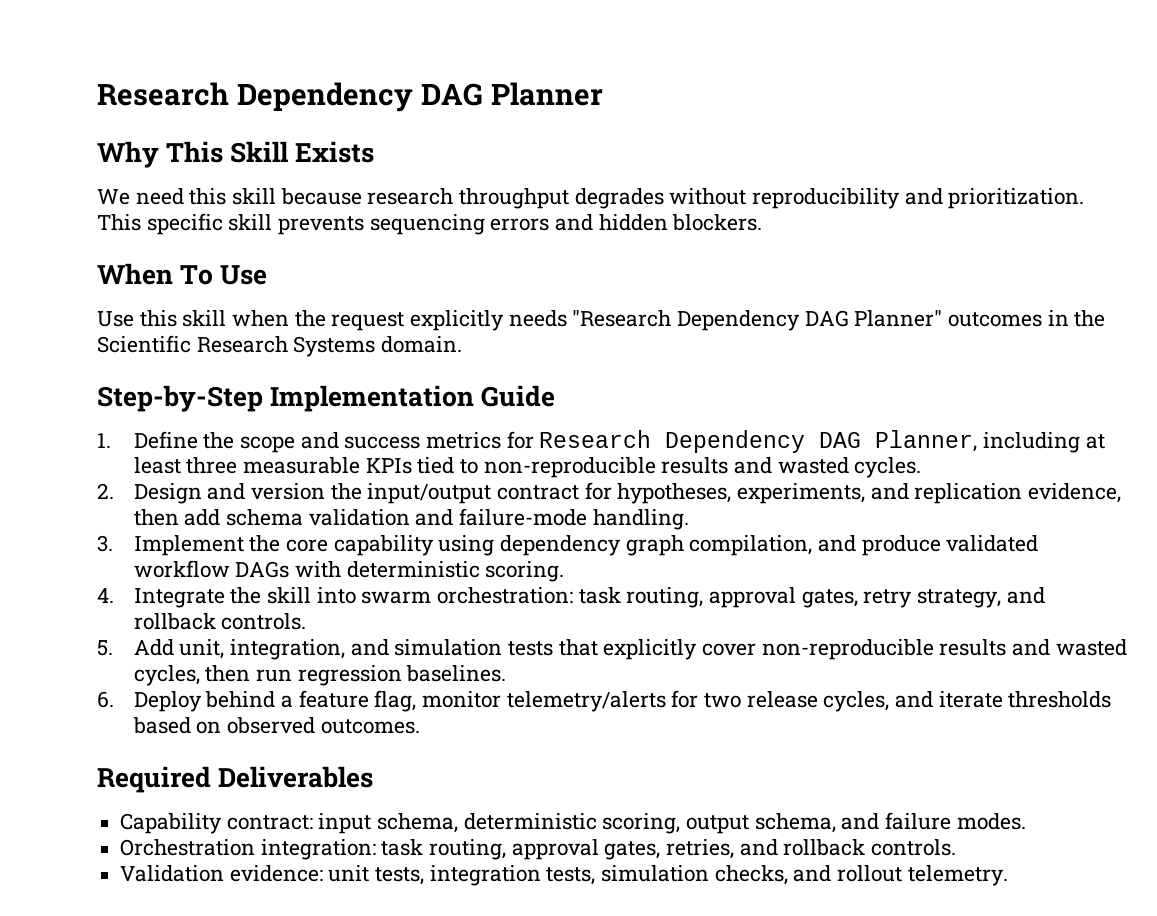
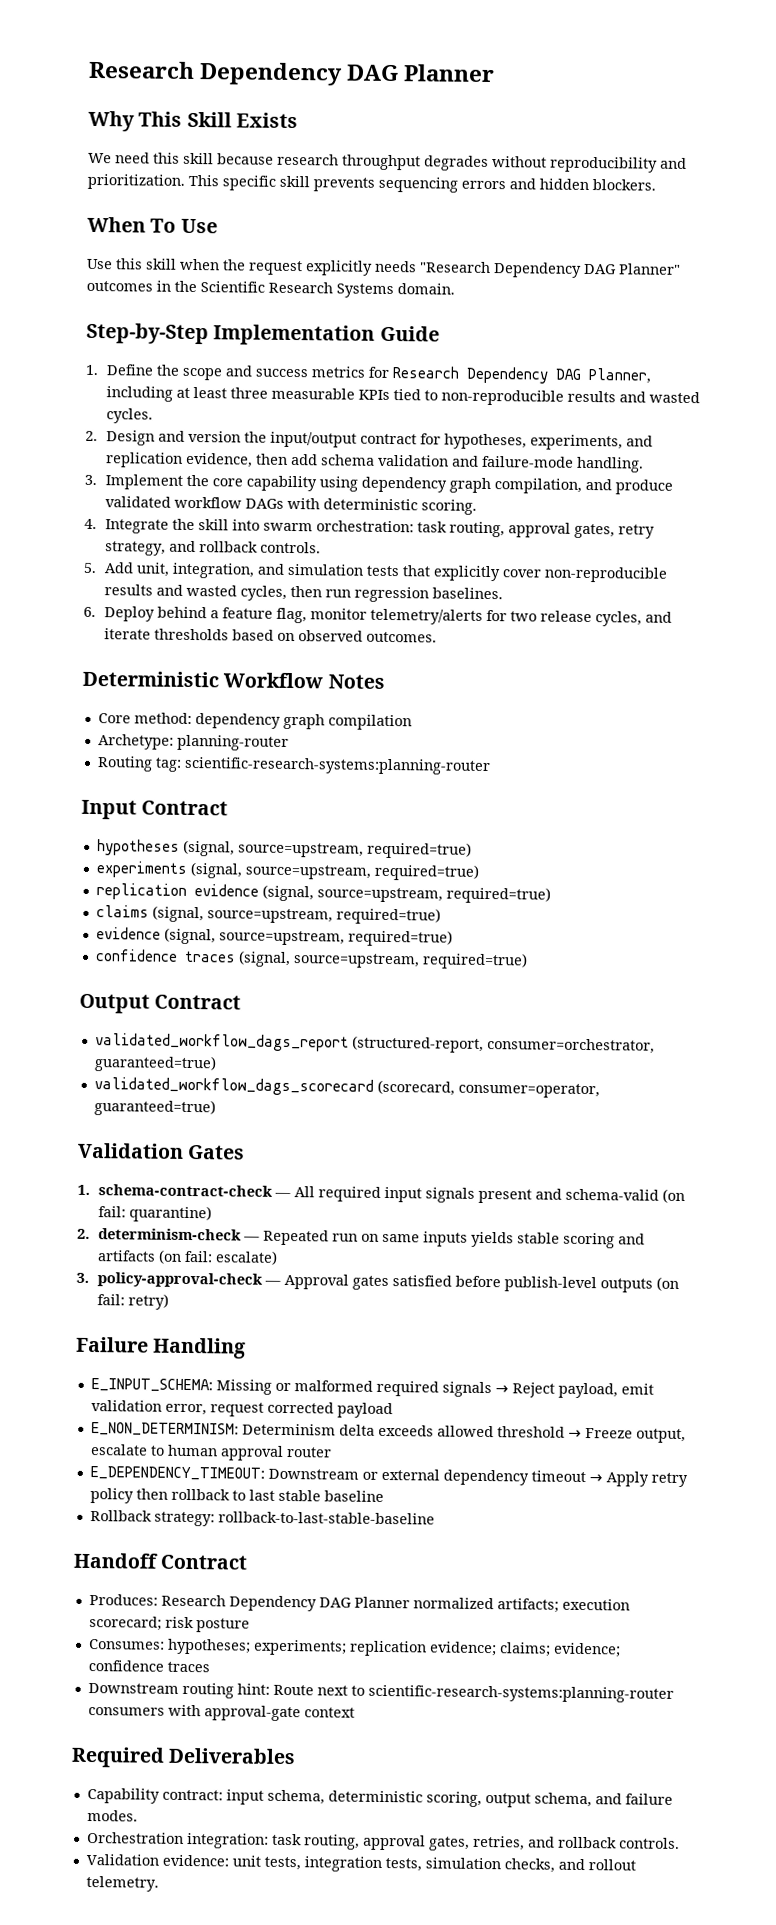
(420, 726) none -> [82,670,385,689] [97,712,412,731] [97,734,289,751] [96,756,491,776] [81,799,229,820] [96,839,472,859] [95,861,479,881] [95,883,551,904] [95,905,441,925] [95,927,453,947] [94,949,528,970] [79,993,242,1014] [94,1033,655,1054] [93,1055,217,1073] [93,1077,600,1099] [93,1099,216,1117] [78,1142,246,1160] [77,1184,686,1204] [98,1205,213,1223] [77,1228,646,1249] [97,1249,279,1265] [76,1272,680,1293] [97,1293,170,1310] [76,1336,247,1359] [90,1378,654,1399] [90,1400,393,1419] [90,1422,686,1444] [89,1444,332,1461] [89,1466,688,1488] [89,1488,384,1504] [89,1510,435,1527] [73,1552,248,1570] [88,1594,630,1613] [88,1616,250,1633] [88,1638,621,1658] [87,1659,210,1673] [87,1682,674,1703] [87,1704,355,1722] // Deterministic Workflow Notes // Core method: dependency graph compilation // Archetype: planning-router // Routing tag: scientific-research-systems:planning-router // Input Contract // hypotheses (signal, source=upstream, required=true) // experiments (signal, source=upstream, required=true) // replication evidence (signal, source=upstream, required=true) // claims (signal, source=upstream, required=true) // evidence (signal, source=upstream, required=true) // confidence traces (signal, source=upstream, required=true) // Output Contract // validated_workflow_dags_report (structured-report, consumer=orchestrator, guaranteed=true) // validated_workflow_dags_scorecard (scorecard, consumer=operator, guaranteed=true) // Validation Gates // 1. schema-contract-check — All required input signals present and schema-valid (on fail: quarantine) // 2. determinism-check — Repeated run on same inputs yields stable scoring and artifacts (on fail: escalate) // 3. policy-approval-check — Approval gates satisfied before publish-level outputs (on fail: retry) // Failure Handling // E_INPUT_SCHEMA: Missing or malformed required signals → Reject payload, emit validation error, request corrected payload // E_NON_DETERMINISM: Determinism delta exceeds allowed threshold → Freeze output, escalate to human approval router // E_DEPENDENCY_TIMEOUT: Downstream or external dependency timeout → Apply retry policy then rollback to last stable baseline // Rollback strategy: rollback-to-last-stable-baseline // Handoff Contract // Produces: Research Dependency DAG Planner normalized artifacts; execution scorecard; risk posture // Consumes: hypotheses; experiments; replication evidence; claims; evidence; confidence traces // Downstream routing hint: Route next to scientific-research-systems:planning-router consumers with approval-gate context

